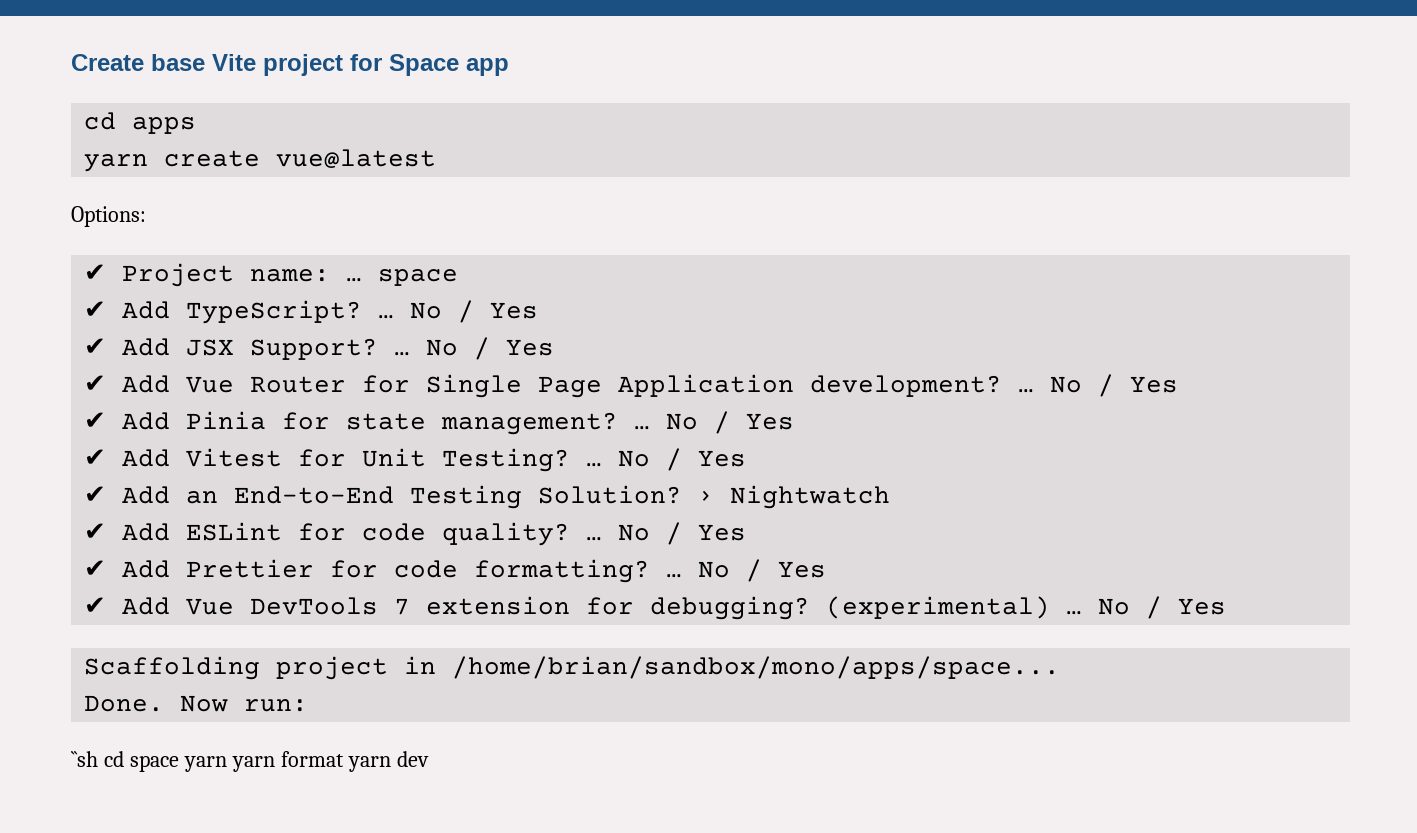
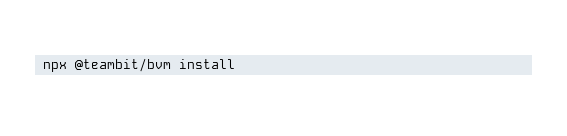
[71,54,509,76] [84,112,197,134] [84,149,437,172] [71,206,146,227] [84,263,459,287] [84,300,539,324] [84,337,555,360] [84,374,1179,398] [84,411,795,435] [84,448,747,472] [84,485,891,509] [84,522,747,546] [84,559,827,583] [84,596,1227,620] [84,656,1061,680] [84,695,309,712] [71,751,429,772] Create base Vite project for Space app // cd apps // yarn create vue@latest // Options: // ✔ Project name: … space // ✔ Add TypeScript? … No / Yes // ✔ Add JSX Support? … No / Yes // ✔ Add Vue Router for Single Page Application development? … No / Yes // ✔ Add Pinia for state management? … No / Yes // ✔ Add Vitest for Unit Testing? … No / Yes // ✔ Add an End-to-End Testing Solution? › Nightwatch // ✔ Add ESLint for code quality? … No / Yes // ✔ Add Prettier for code formatting? … No / Yes // ✔ Add Vue DevTools 7 extension for debugging? (experimental) … No / Yes // Scaffolding project in /home/brian/sandbox/mono/apps/space... // Done. Now run: // ``sh cd space yarn yarn format yarn dev -> [42,58,235,72] npx @teambit/bvm install

